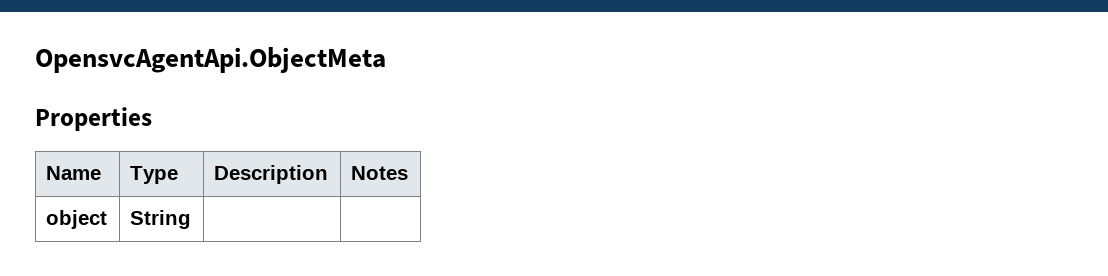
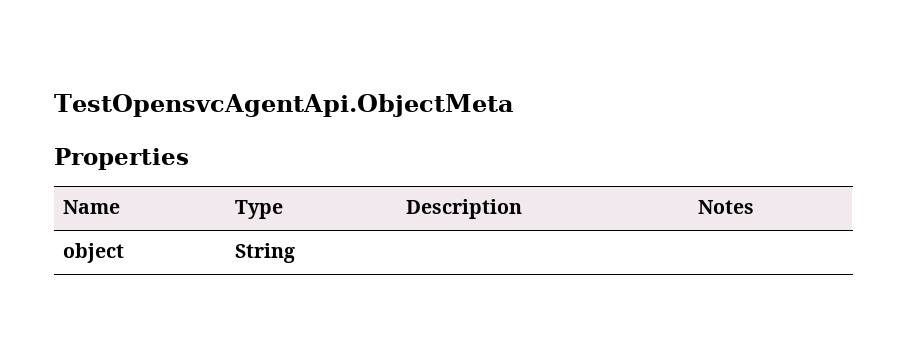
[35,47,386,73] OpensvcAgentApi.ObjectMeta -> [54,94,514,117] TestOpensvcAgentApi.ObjectMeta

